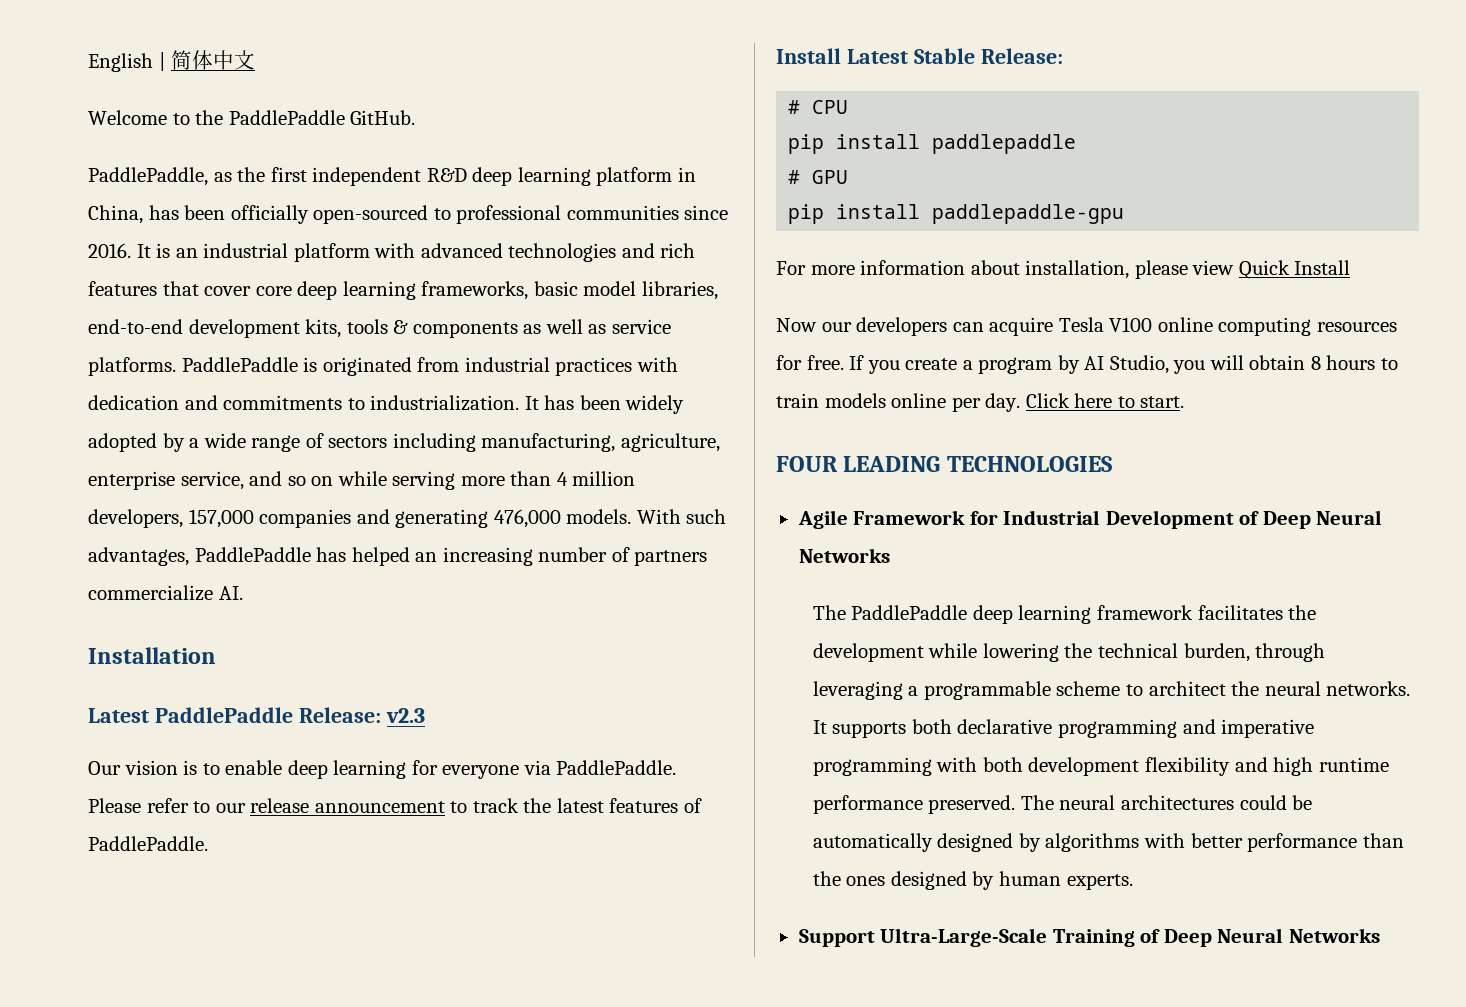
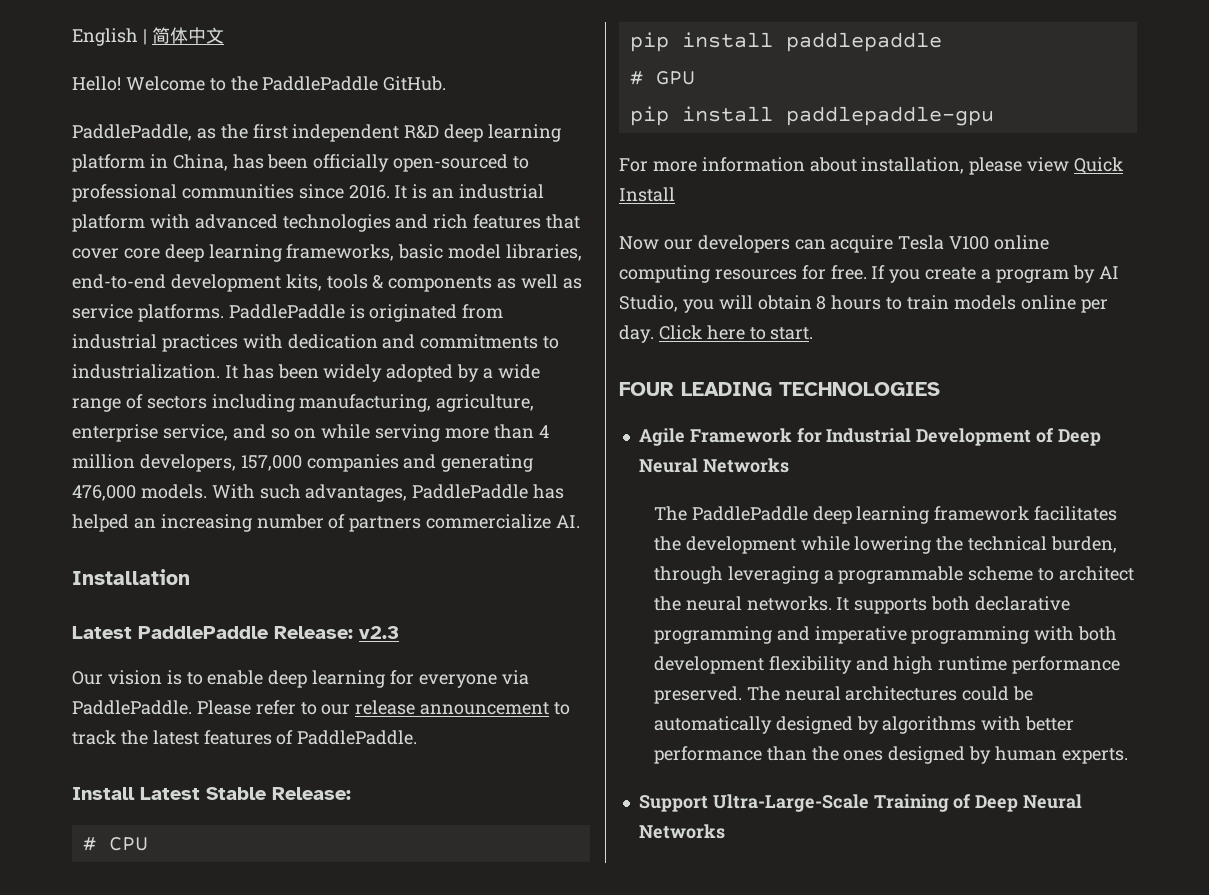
(256, 60) none -> [72,76,121,91] Hello!

